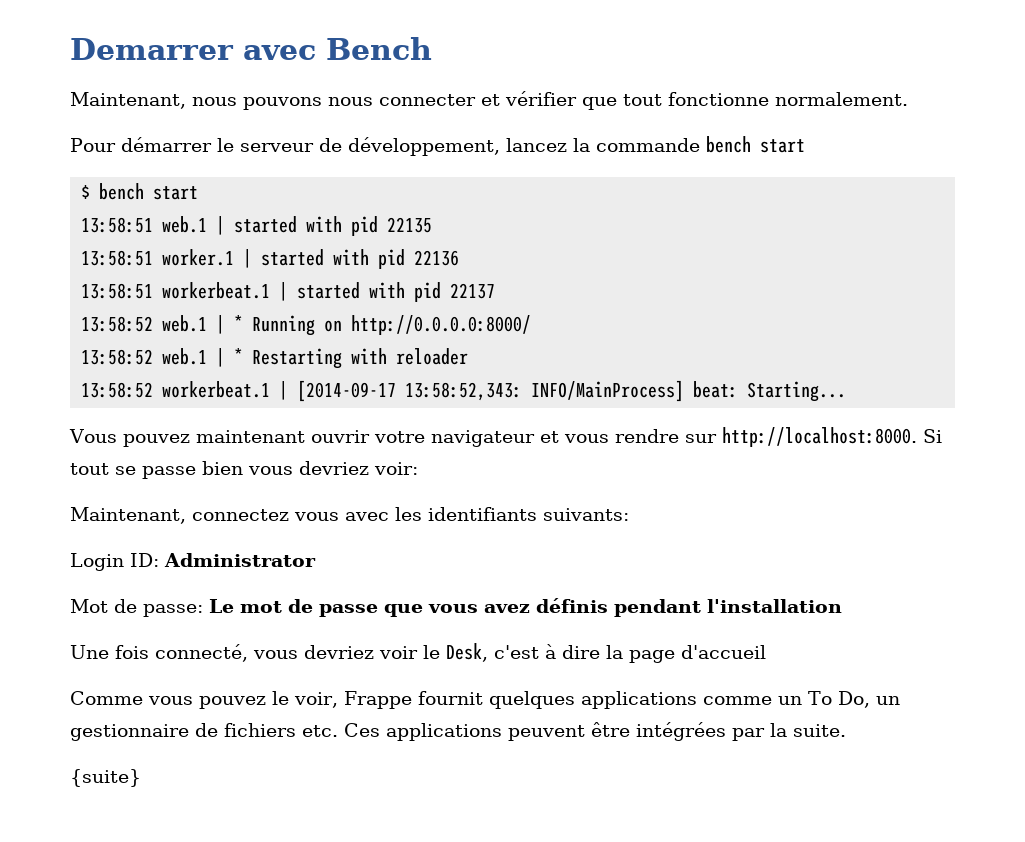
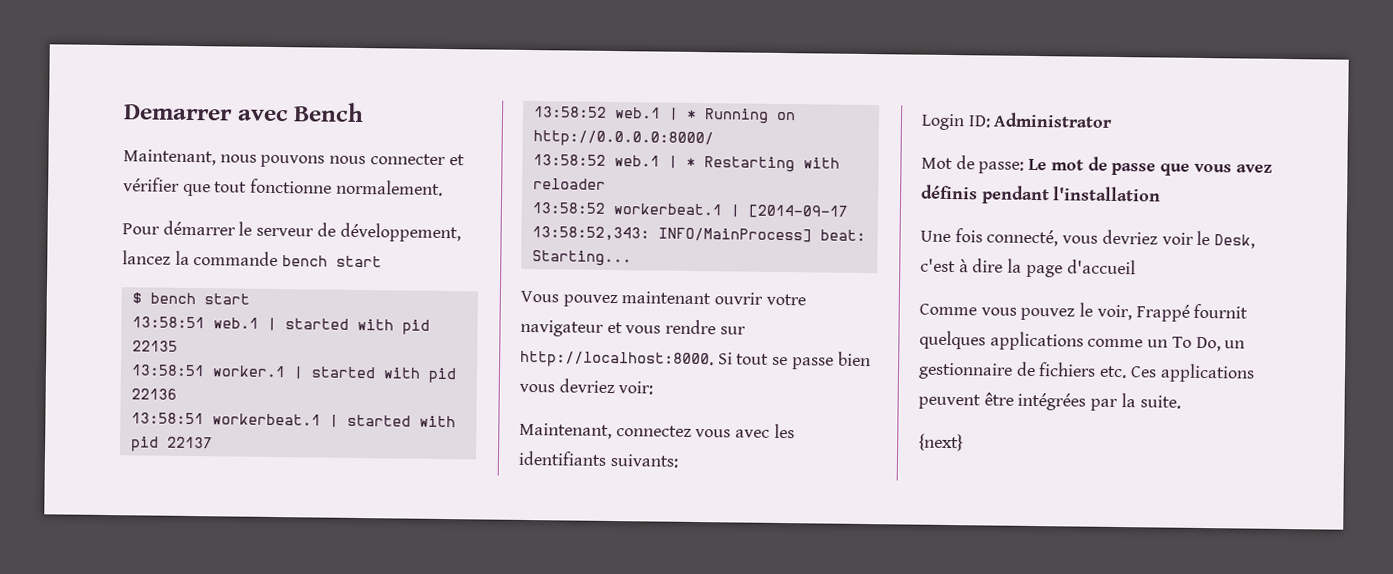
[343,691,412,709] Frappe -> [1135,304,1190,322] Frappé
[70,769,141,787] {suite} -> [918,433,964,452] {next}

